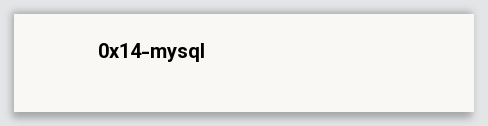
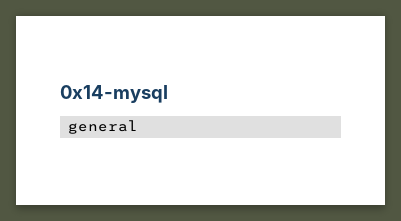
(205, 52) none -> [68,120,139,134] // general

